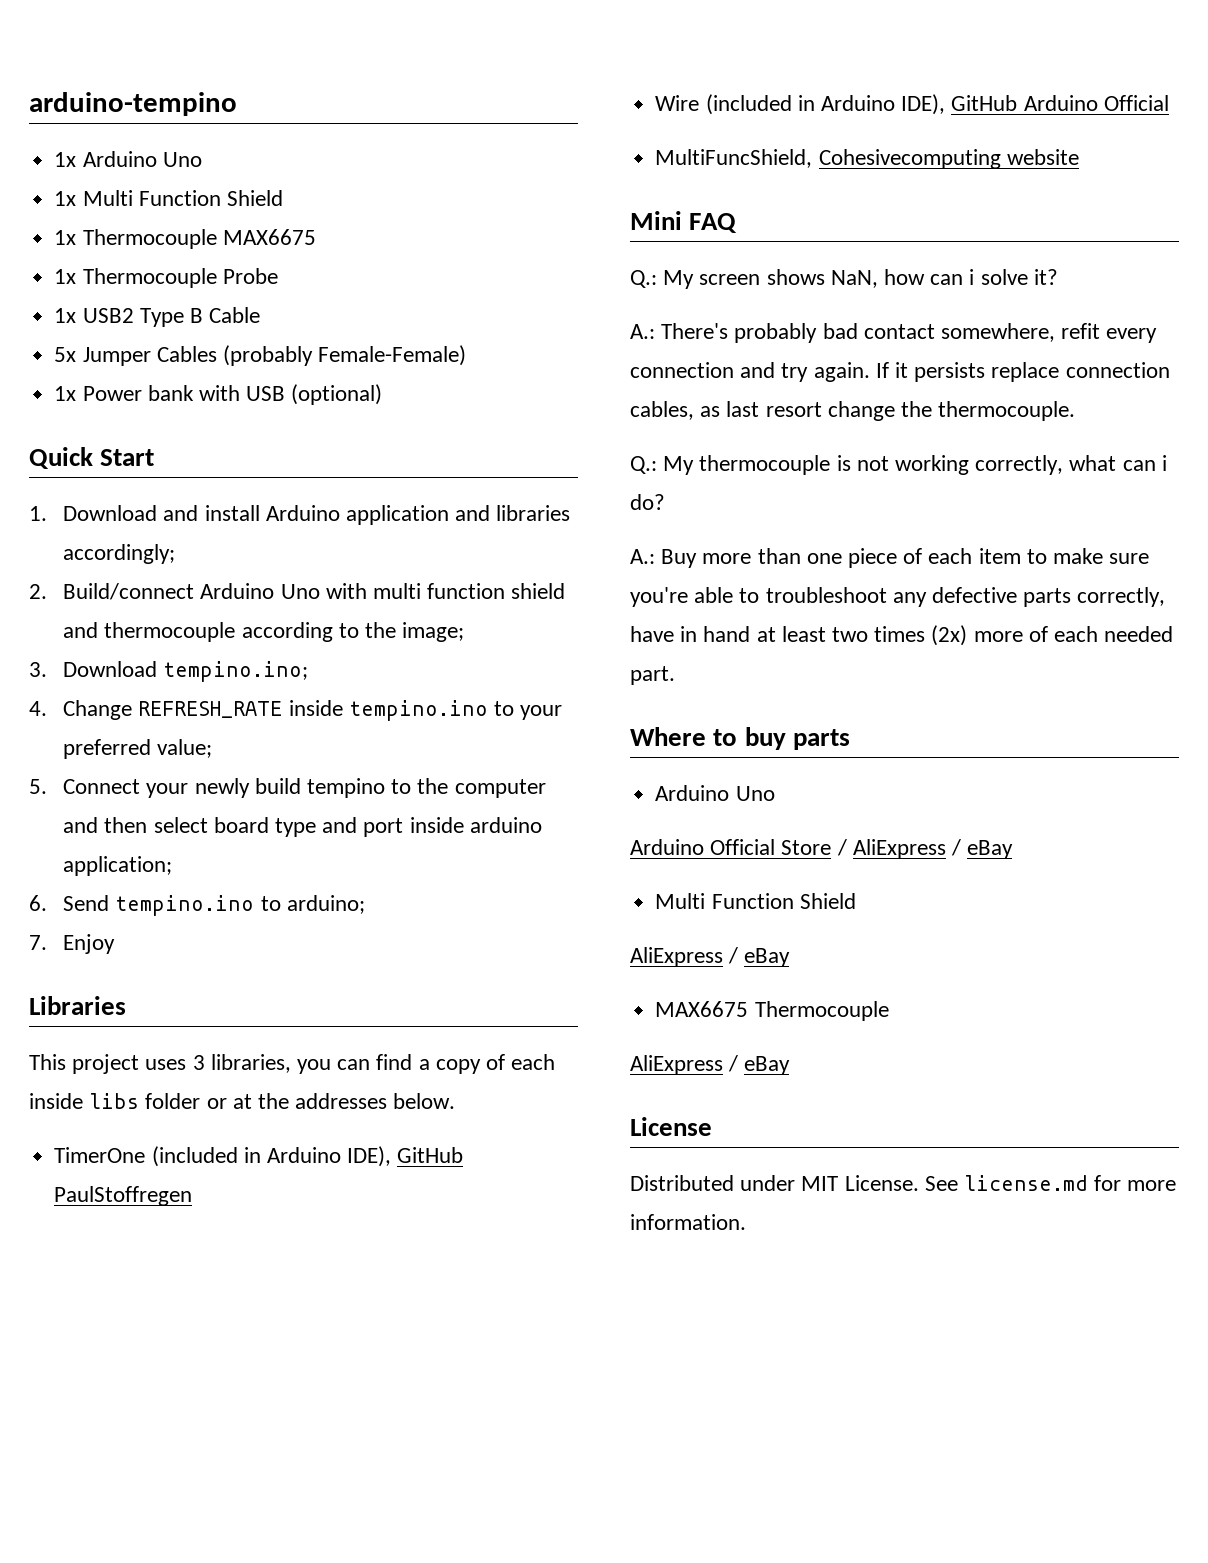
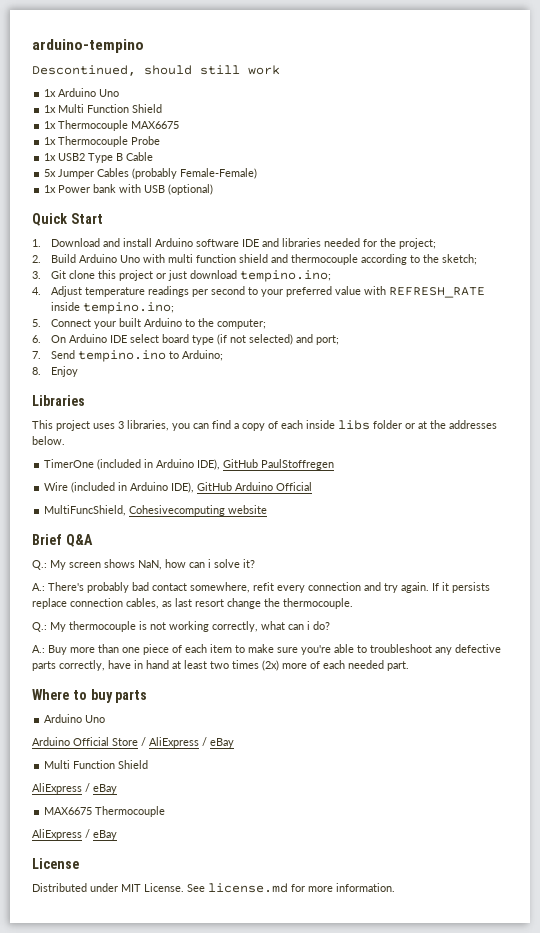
(237, 104) none -> [32,65,280,76] // Descontinued, should still work
[346,505,571,525] [63,544,176,564] application and libraries accordingly; -> [196,238,437,249] software IDE and libraries needed for the project;
[63,583,195,600] Build/connect -> [51,254,77,263] Build
[402,622,465,642] image; -> [442,254,478,265] sketch;
[63,661,309,682] [29,700,563,721] [63,739,213,759] [29,778,546,798] [63,817,542,837] [63,856,173,876] [29,895,47,911] Download tempino.ino; // 4. Change REFRESH_RATE inside tempino.ino to your preferred value; // 5. Connect your newly build tempino to the computer and then select board type and port inside arduino application; // 6. -> [51,270,332,282] [32,286,486,298] [51,302,175,314] [32,318,267,329] [32,334,340,345] [32,351,41,359] Git clone this project or just download tempino.ino; // 4. Adjust temperature readings per second to your preferred value with REFRESH_RATE inside tempino.ino; // 5. Connect your built Arduino to the computer; // 6. On Arduino IDE select board type (if not selected) and port; // 7.
[286,895,365,914] [29,935,47,950] arduino; // 7. -> [182,350,224,361] [32,367,41,375] Arduino; // 8.
[630,211,738,233] Mini FAQ -> [32,534,93,547] Brief Q&A

